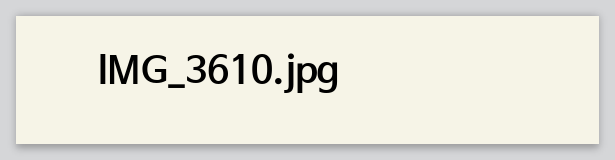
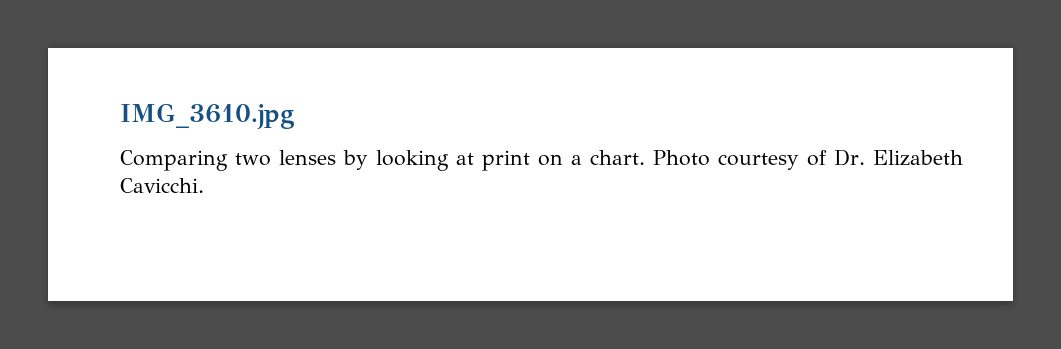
(339, 73) none -> [120,149,963,171] [120,178,204,193] // Comparing two lenses by looking at print on a chart. Photo courtesy of Dr. Elizabeth Cavicchi.

